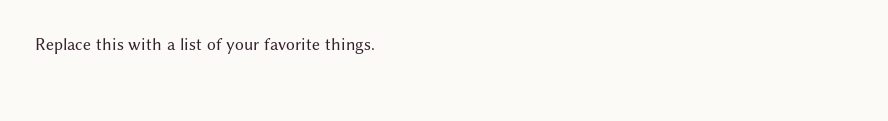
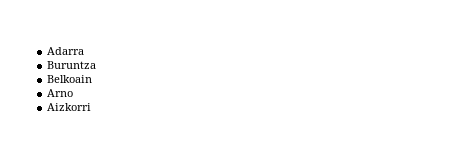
[35,38,375,54] Replace this with a list of your favorite things. -> [47,47,85,55] [47,61,97,69] [47,75,93,83] [47,89,74,97] [47,103,92,111] Adarra // Buruntza // Belkoain // Arno // Aizkorri

